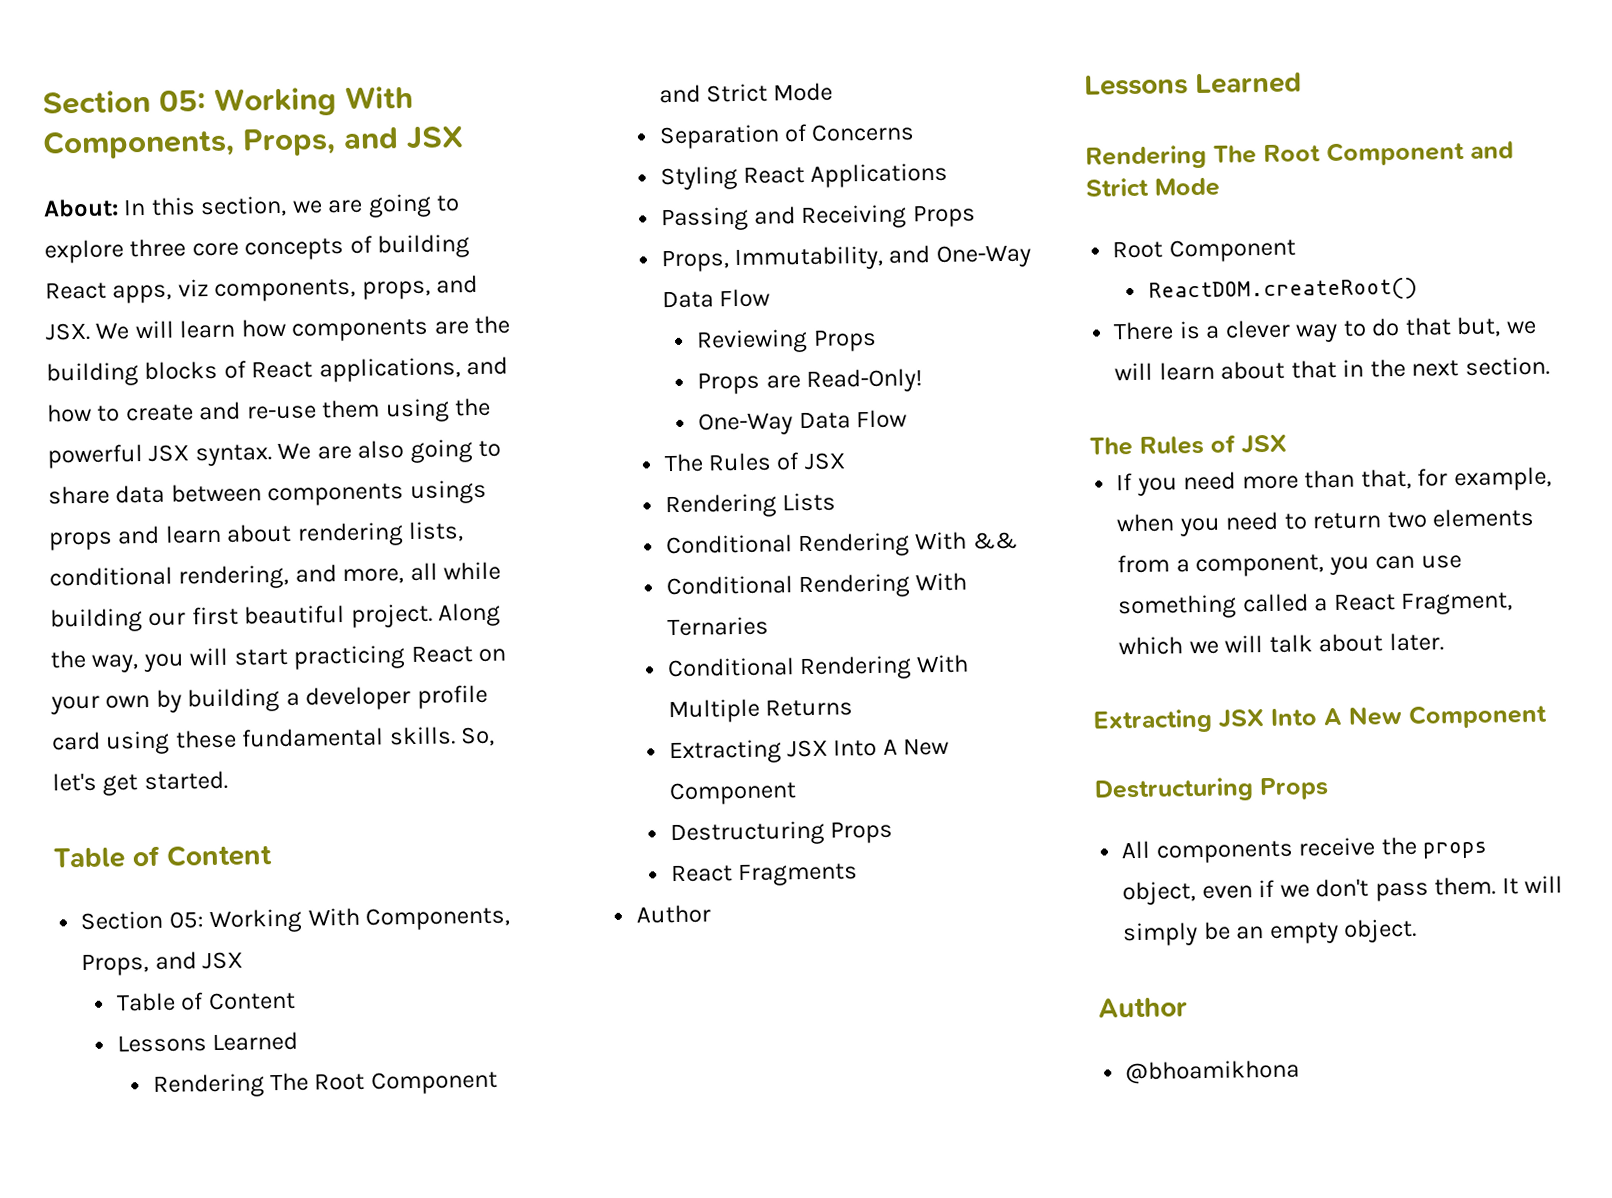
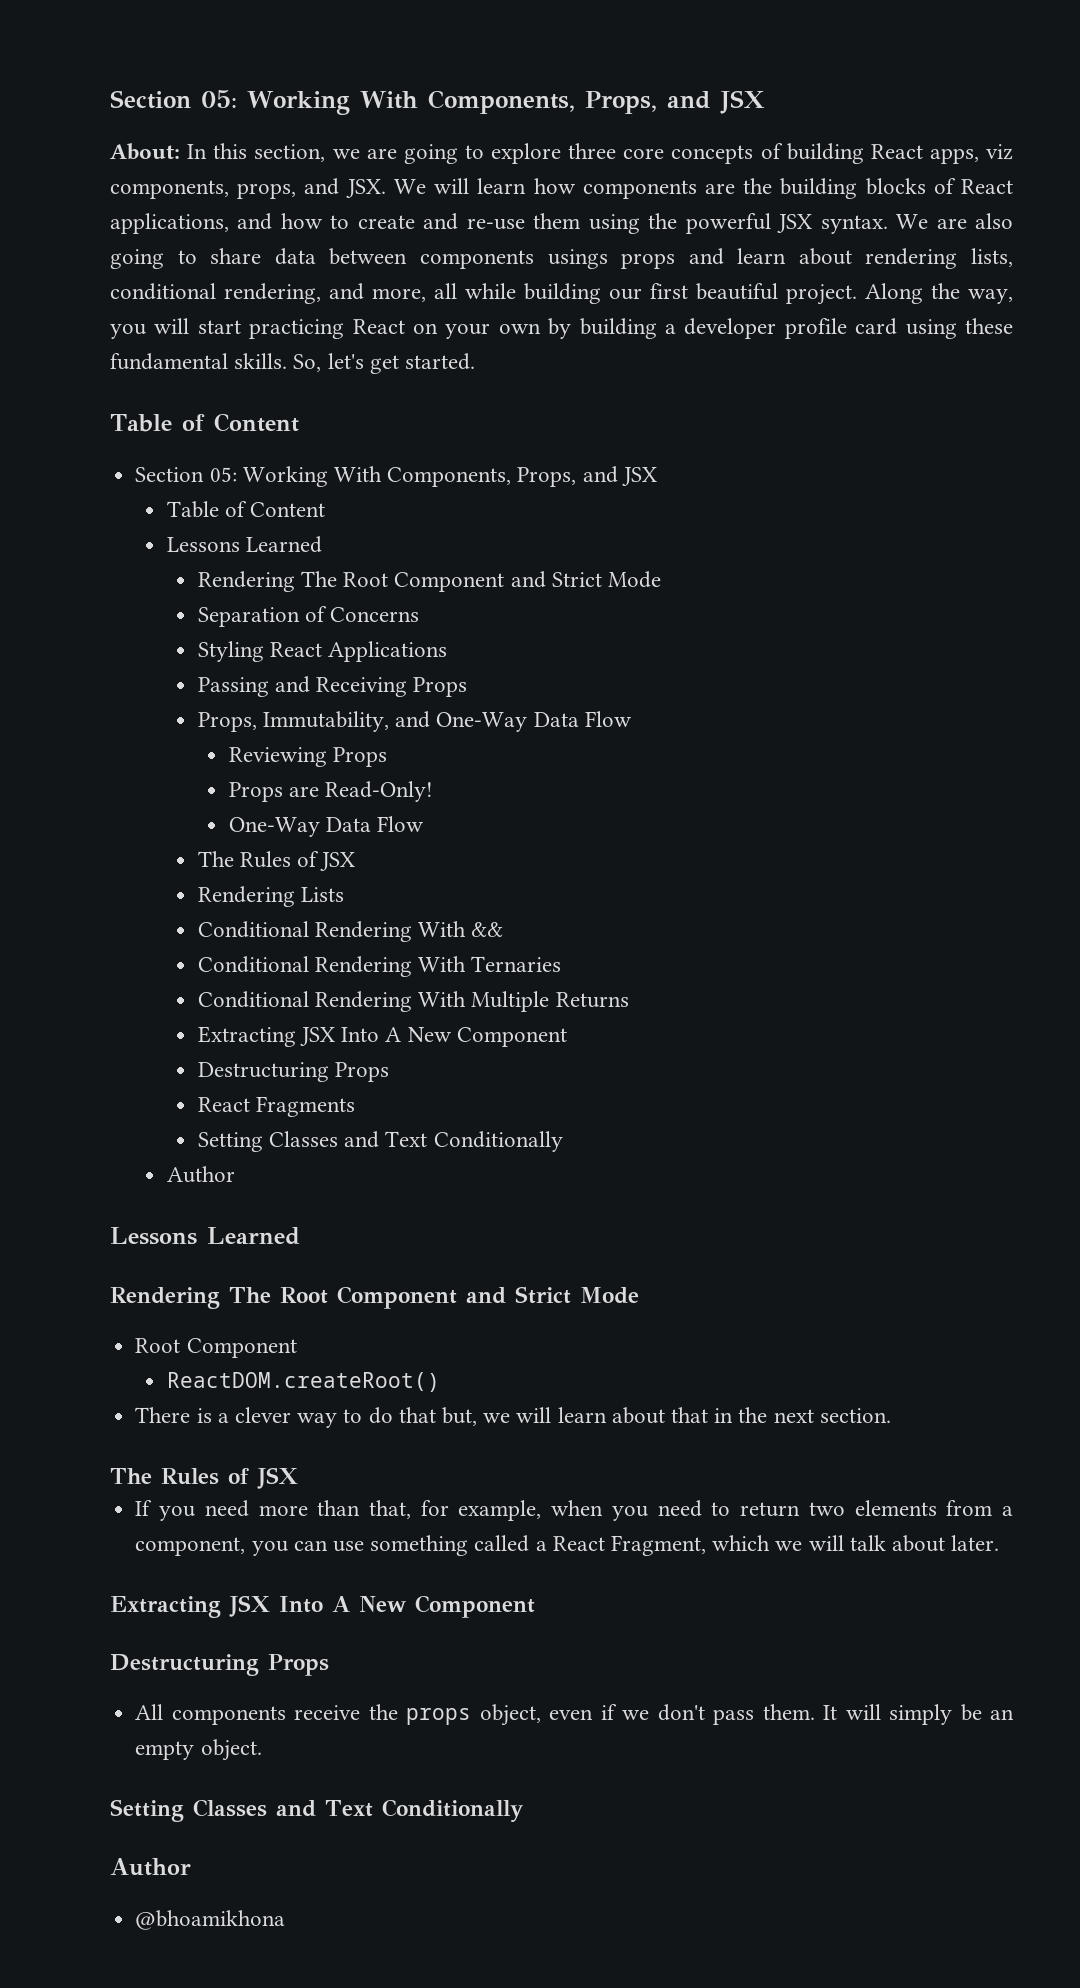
(858, 874) none -> [197,1131,563,1152] // Setting Classes and Text Conditionally
(1418, 930) none -> [110,1799,524,1822] // Setting Classes and Text Conditionally

